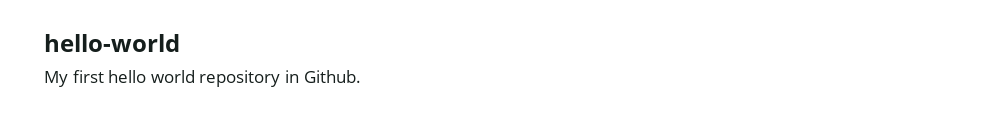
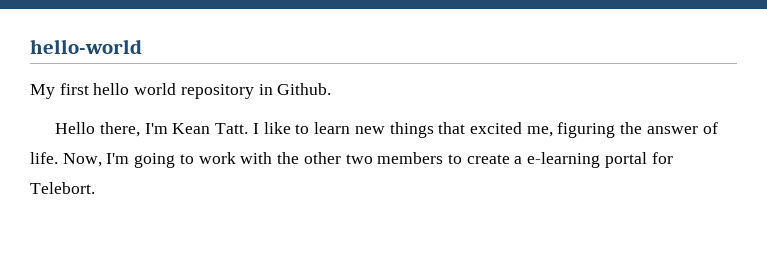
(361, 76) none -> [55,122,718,138] [30,152,673,168] [30,182,95,194] // Hello there, I'm Kean Tatt. I like to learn new things that excited me, figuring the answer of life. Now, I'm going to work with the other two members to create a e-learning portal for Telebort.

